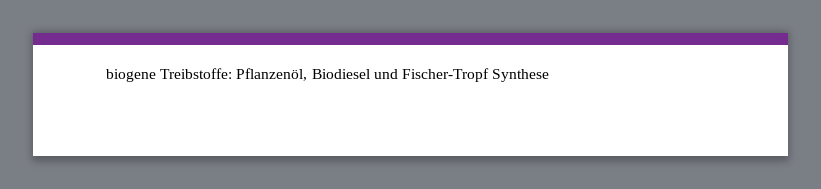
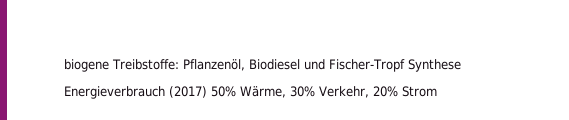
(550, 75) none -> [64,86,437,99] // Energieverbrauch (2017) 50% Wärme, 30% Verkehr, 20% Strom

